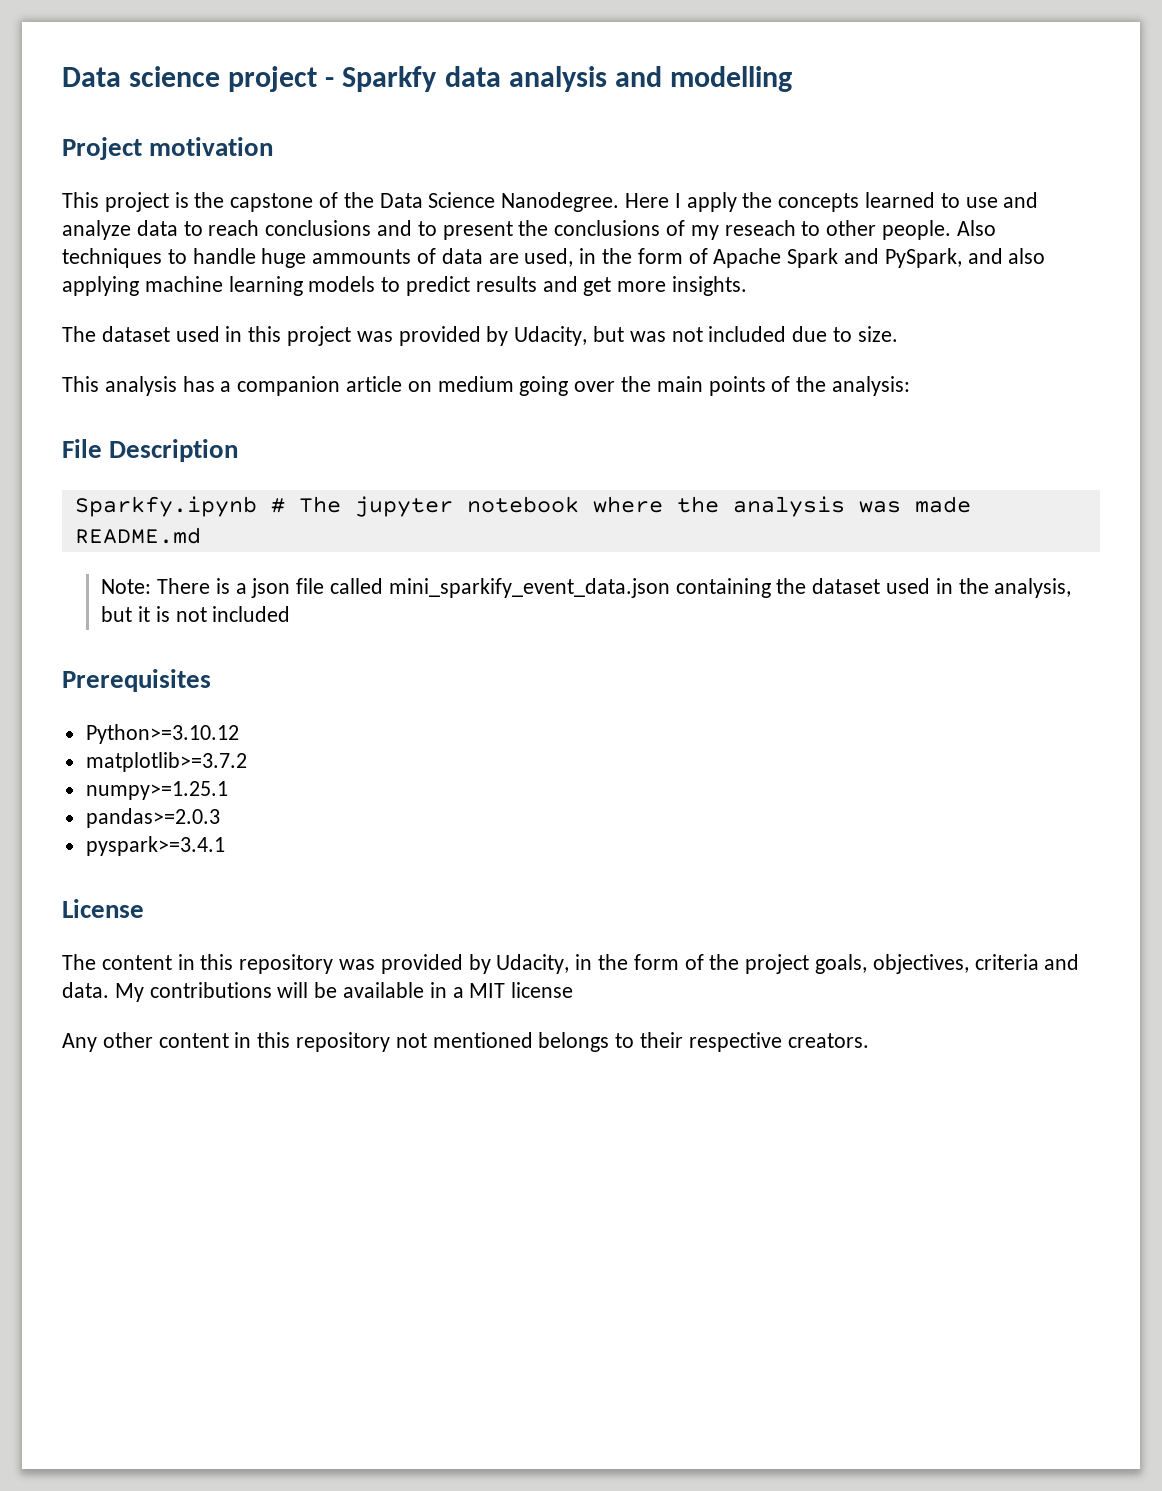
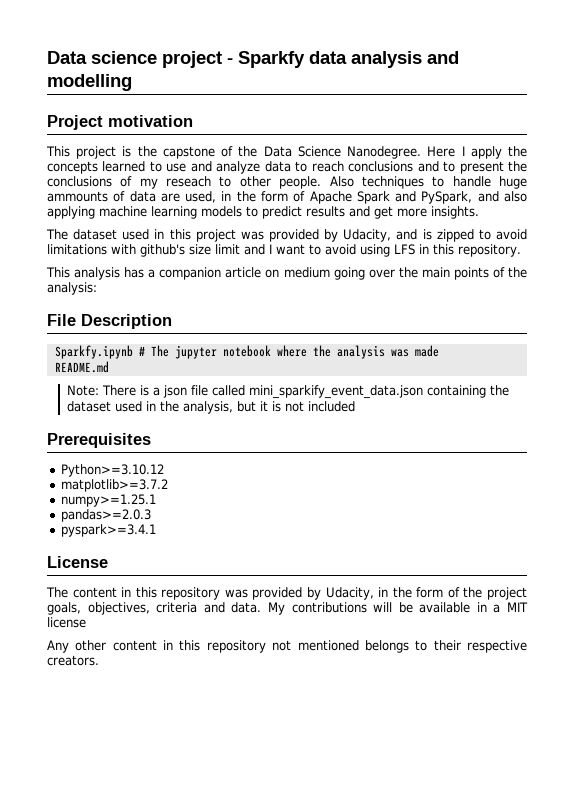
[593,326,898,342] but was not included due to size. -> [396,229,528,242] [47,244,521,257] and is zipped to avoid limitations with github's size limit and I want to avoid using LFS in this repository.

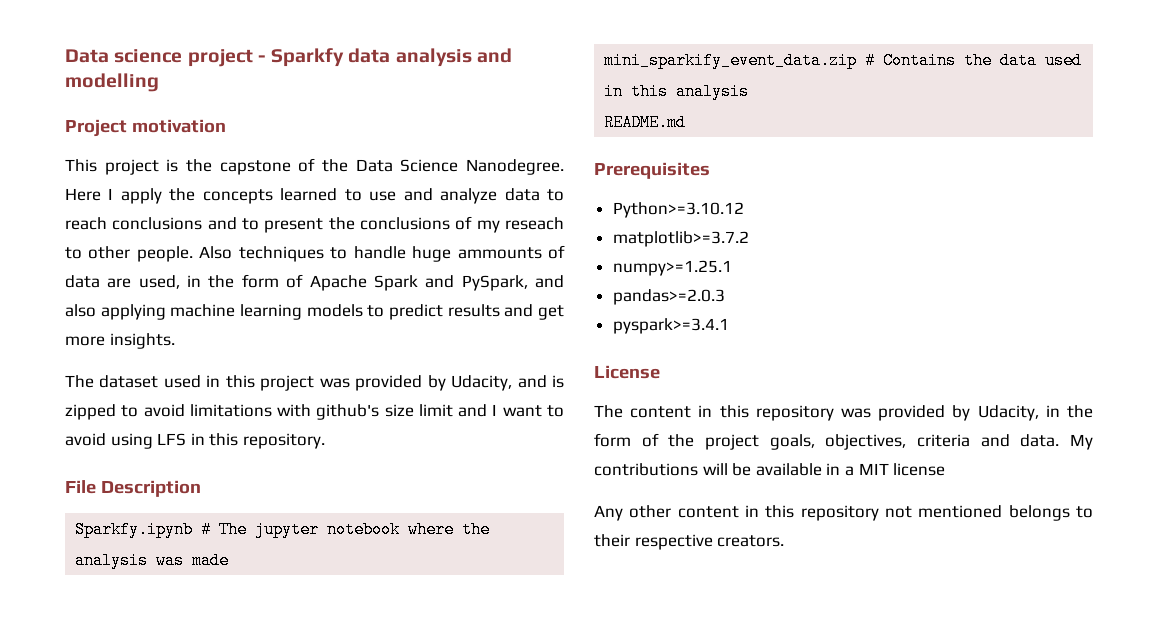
[46,267,527,280] [47,282,97,295] // This analysis has a companion article on medium going over the main points of the analysis: -> (325, 441) none
[54,361,109,373] [66,385,509,399] [66,401,355,414] README.md // Note: There is a json file called mini_sparkify_event_data.json containing the dataset used in the analysis, but it is not included -> [604,52,1083,69] [604,83,750,100] [604,114,687,131] mini_sparkify_event_data.zip # Contains the data used in this analysis // README.md

